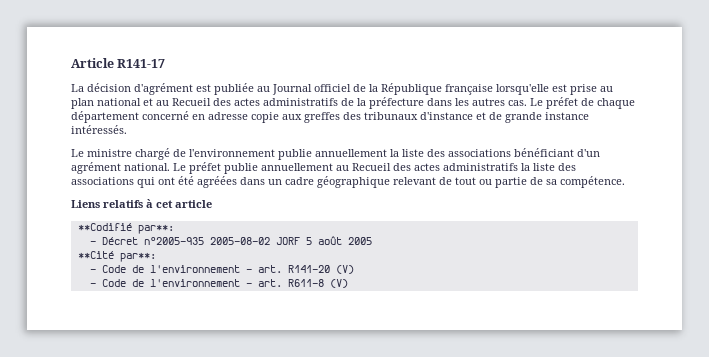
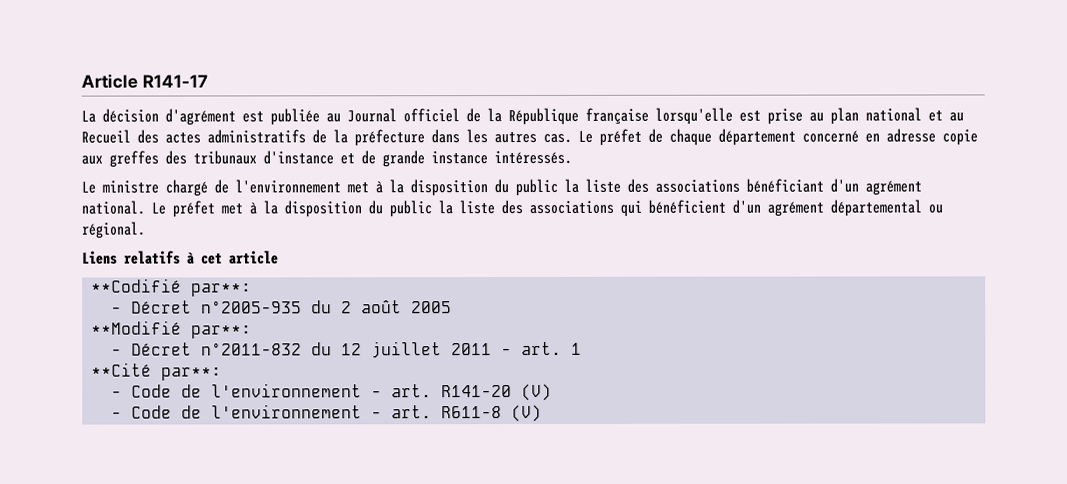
[278,149,387,160] publie annuellement -> [347,178,558,197] met à la disposition du public
[224,163,518,174] publie annuellement au Recueil des actes administratifs -> [221,200,432,218] met à la disposition du public
[158,176,625,188] ont été agréées dans un cadre géographique relevant de tout ou partie de sa compétence. -> [648,199,943,217] [81,221,145,239] bénéficient d'un agrément départemental ou régional.
[209,237,312,245] 2005-08-02 JORF 5 -> [311,300,353,314] du 2
(372, 241) none -> [91,320,253,339] [111,341,583,359] // **Modifié par**: // - Décret n°2011-832 du 12 juillet 2011 - art. 1

